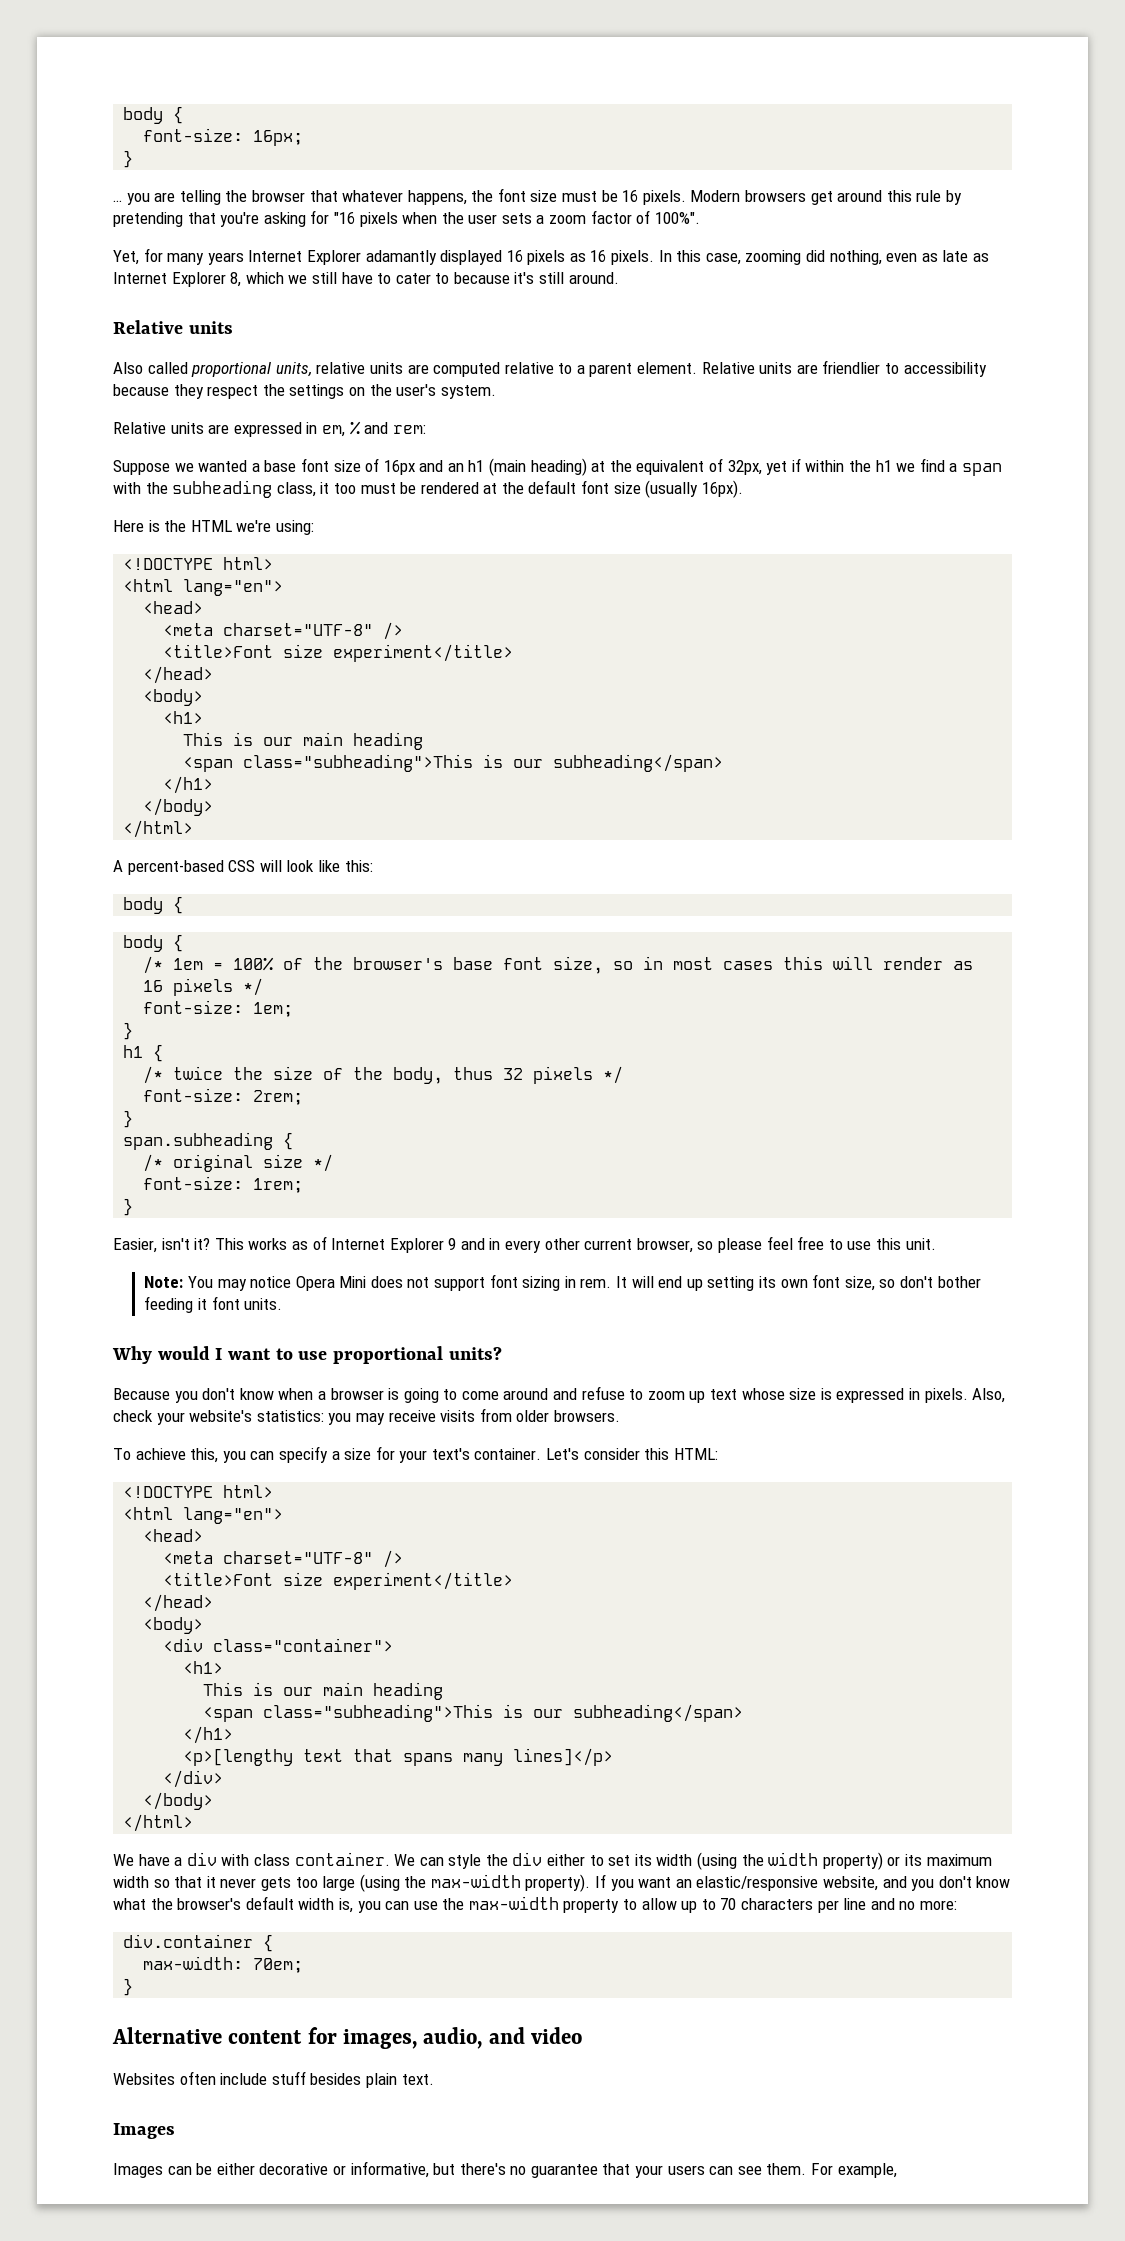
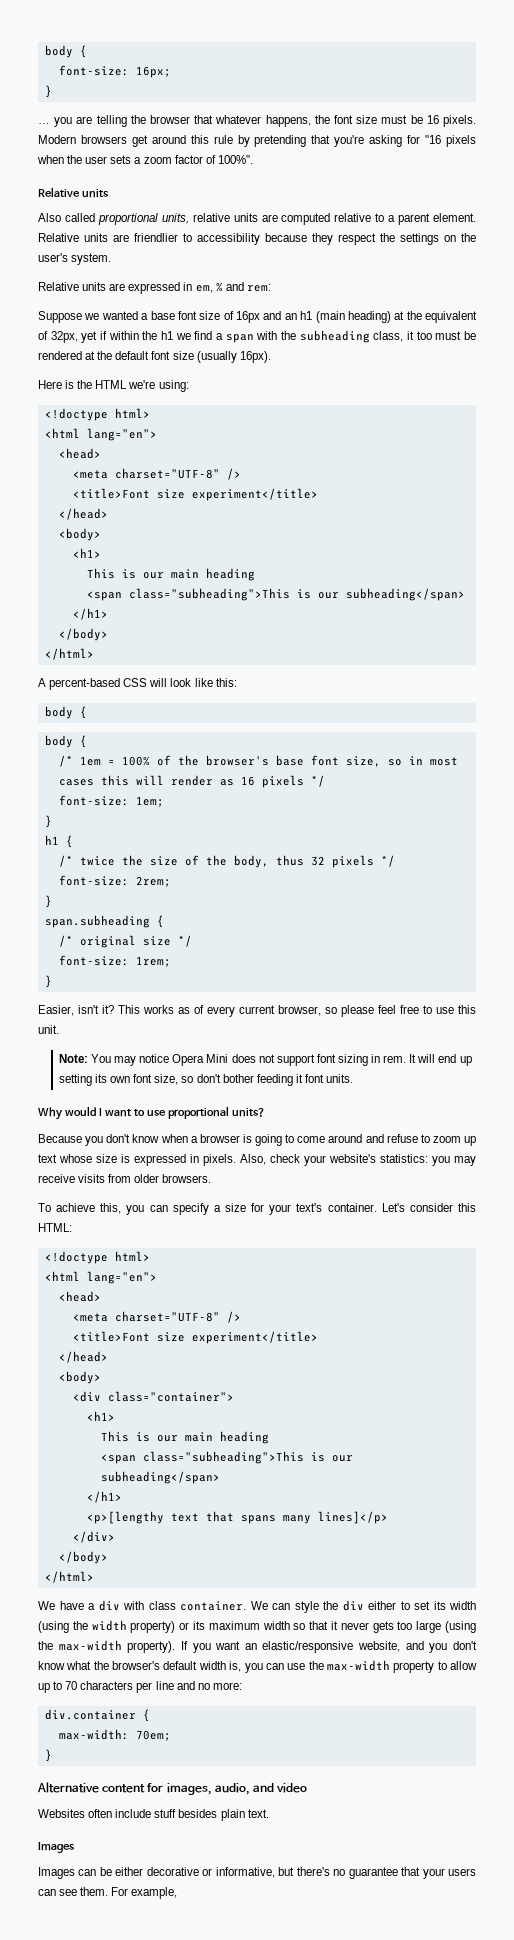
[113,248,989,265] [113,272,619,287] // Yet, for many years Internet Explorer adamantly displayed 16 pixels as 16 pixels. In this case, zooming did nothing, even as late as Internet Explorer 8, which we still have to cater to because it's still around. -> (253, 159) none
[123,558,214,570] <!DOCTYPE -> [44,408,108,421] <!doctype
[331,1238,580,1253] Internet Explorer 9 and in every other -> [207,1006,235,1017] every
[123,1486,214,1498] <!DOCTYPE -> [44,1251,108,1264] <!doctype

